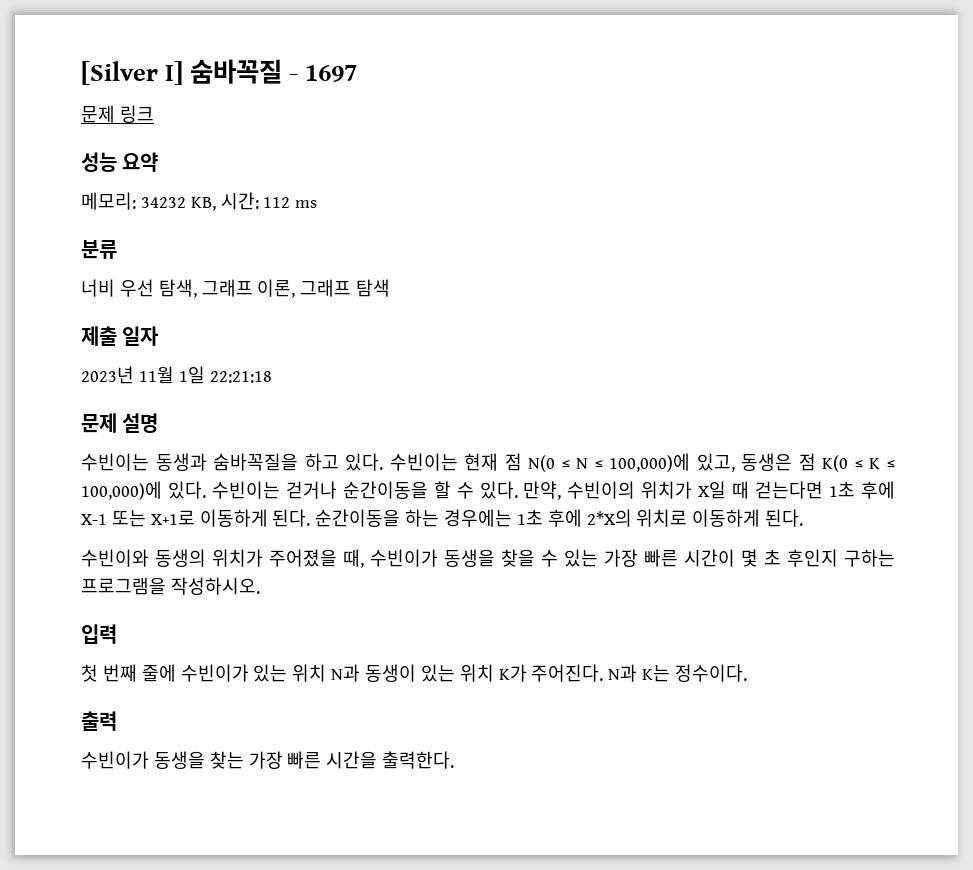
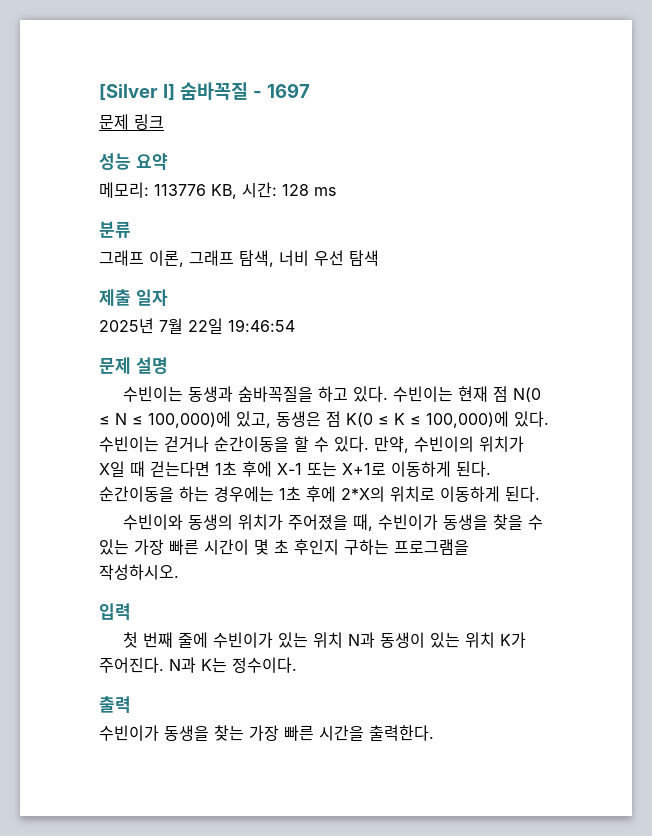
[140,197,186,208] 34232 -> [154,184,206,196] 113776
[263,197,291,208] 112 -> [282,184,309,196] 128
[81,279,352,298] 너비 우선 탐색, 그래프 이론, 그래프 -> [99,250,344,267] 그래프 이론, 그래프 탐색, 너비 우선
[81,366,272,384] 2023년 11월 1일 22:21:18 -> [99,318,295,334] 2025년 7월 22일 19:46:54

